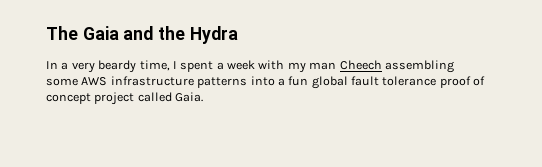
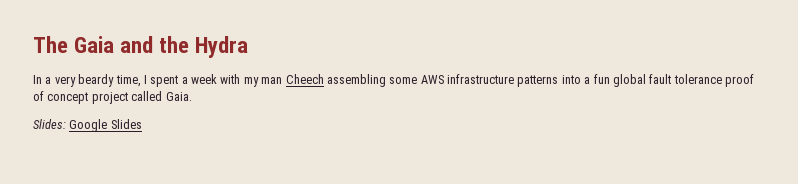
(204, 97) none -> [33,119,142,132] // Slides: Google Slides

